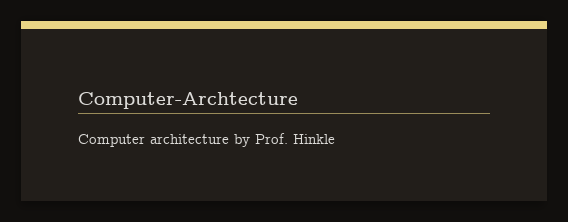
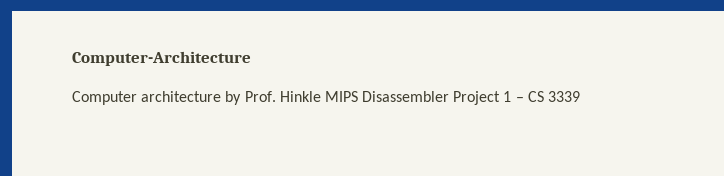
[78,92,298,109] Computer-Archtecture -> [72,51,251,66] Computer-Architecture
(335, 139) none -> [324,91,581,105] MIPS Disassembler Project 1 – CS 3339

